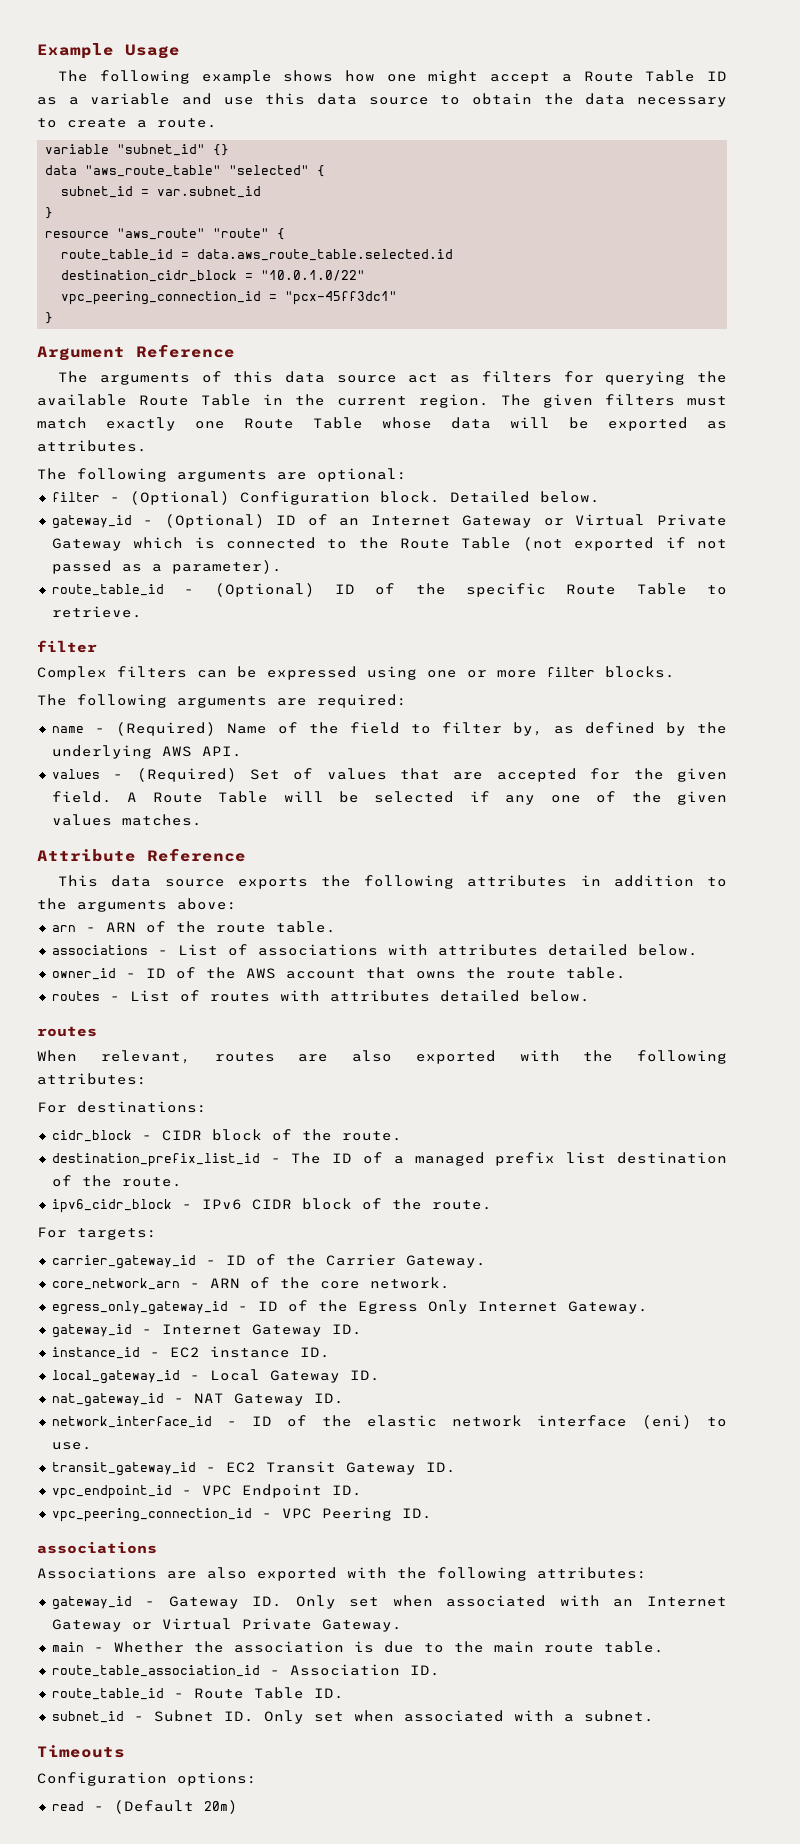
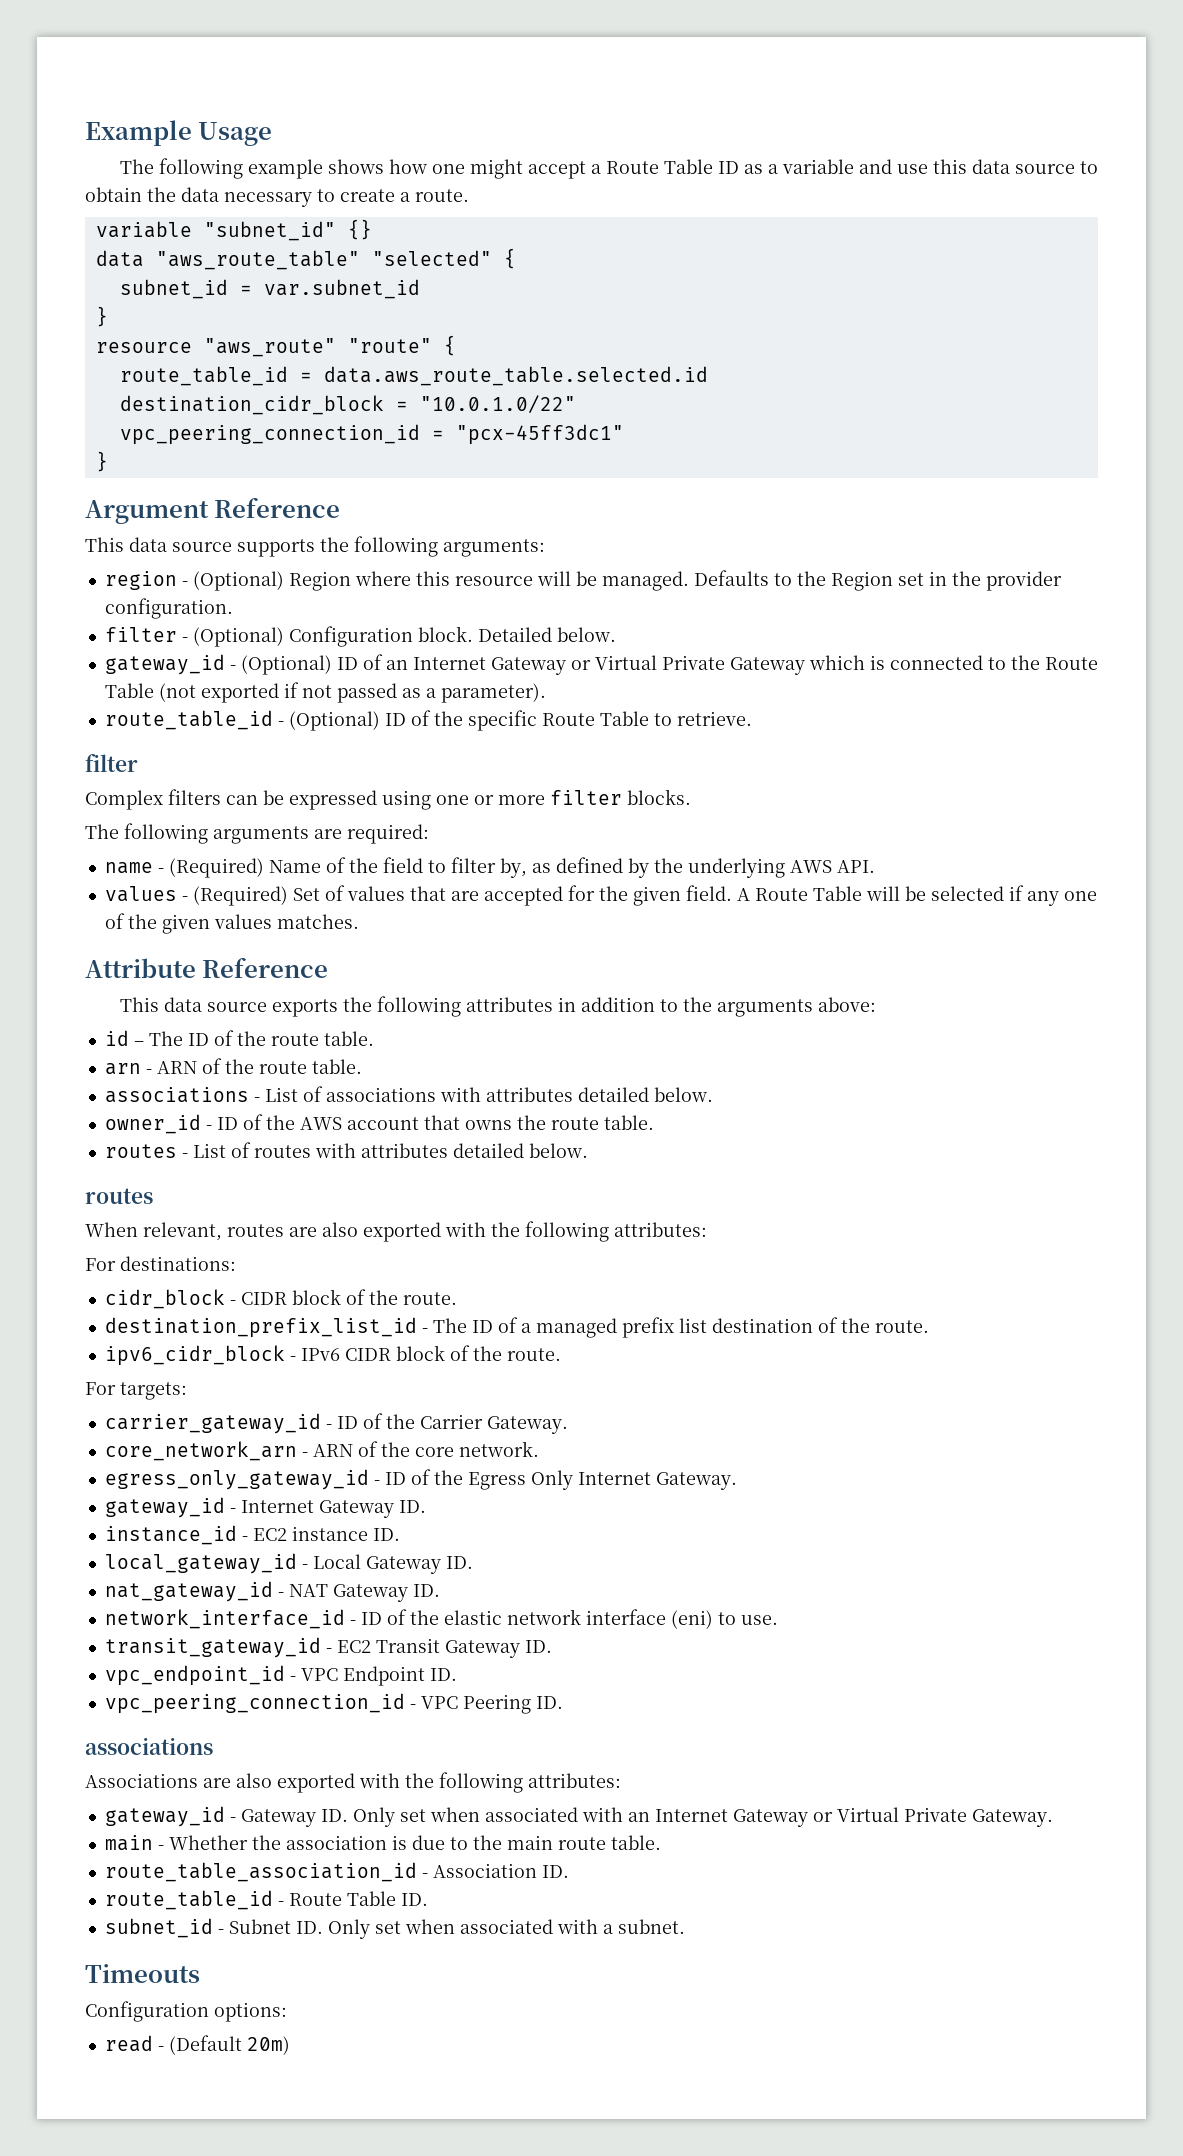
[58,371,727,385] [37,394,727,408] [37,417,727,431] [37,440,147,452] [37,468,407,482] The arguments of this data source act as filters for querying the available Route Table in the current region. The given filters must match exactly one Route Table whose data will be exported as attributes. // The following arguments are optional: -> [85,536,545,557] [104,570,1062,591] [104,598,233,619] This data source supports the following arguments: // region - (Optional) Region where this resource will be managed. Defaults to the Region set in the provider configuration.
(237, 904) none -> [104,1030,374,1046] // id – The ID of the route table.

